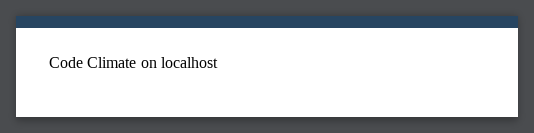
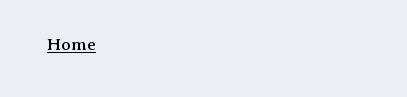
[49,57,218,68] Code Climate on localhost -> [47,39,96,50] Home

